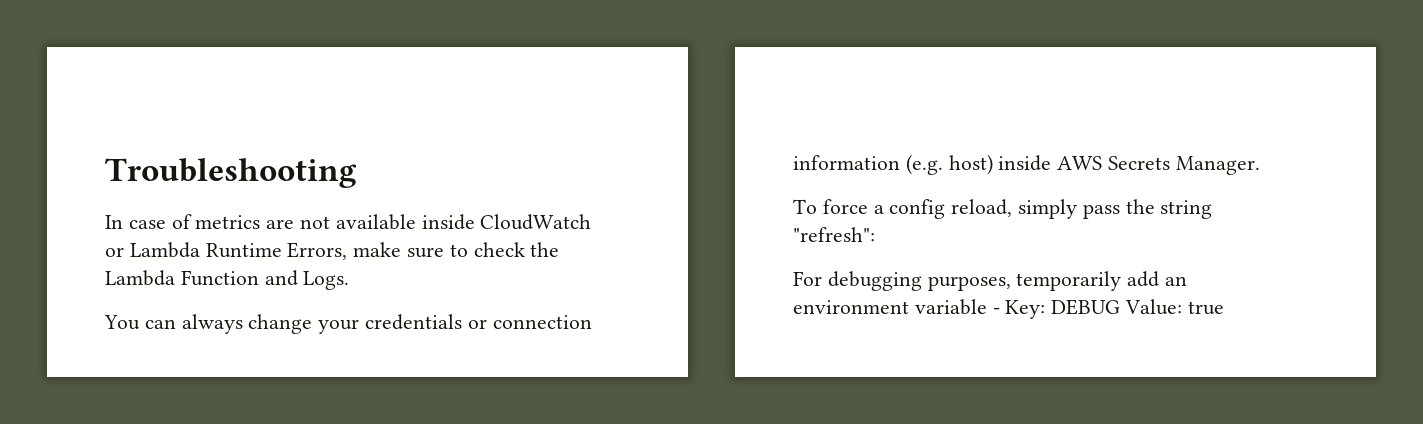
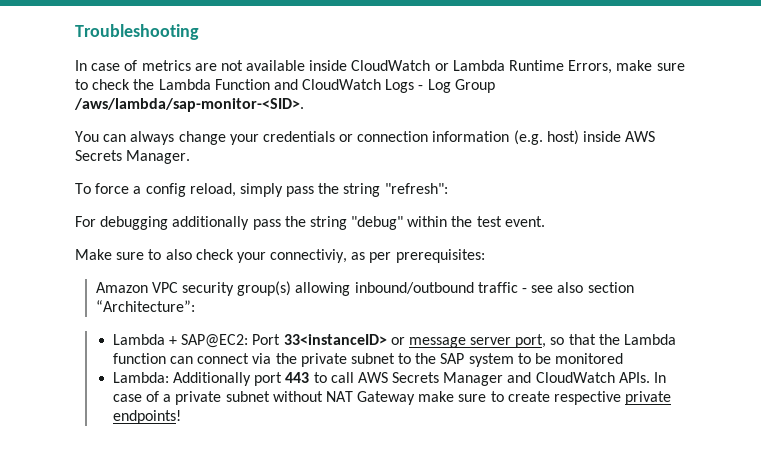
[303,271,350,290] Logs. -> [302,79,495,93] [74,98,304,112] CloudWatch Logs - Log Group /aws/lambda/sap-monitor-<SID>.
[927,271,1188,291] [793,299,1224,319] purposes, temporarily add an environment variable - Key: DEBUG Value: true -> [172,216,545,230] [75,249,485,263] [95,281,634,296] [95,300,195,312] [112,334,677,348] [112,353,624,367] [112,372,667,386] [112,391,672,405] [112,410,181,424] additionally pass the string "debug" within the test event. // Make sure to also check your connectiviy, as per prerequisites: // Amazon VPC security group(s) allowing inbound/outbound traffic - see also section “Architecture”: // Lambda + SAP@EC2: Port 33<instanceID> or message server port, so that the Lambda function can connect via the private subnet to the SAP system to be monitored // Lambda: Additionally port 443 to call AWS Secrets Manager and CloudWatch APIs. In case of a private subnet without NAT Gateway make sure to create respective private endpoints!

